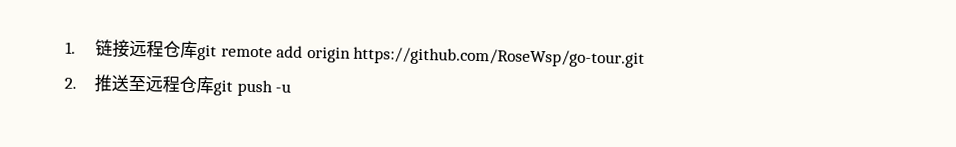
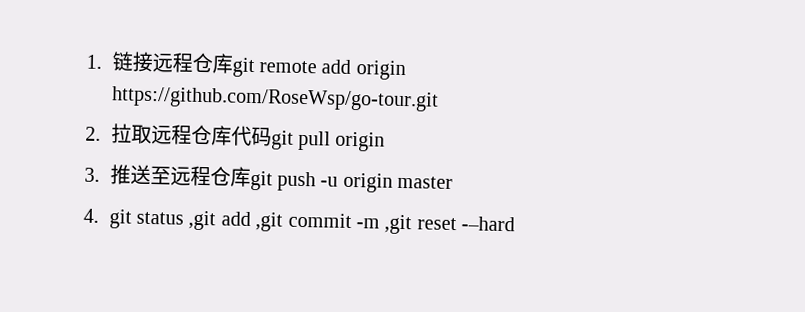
(77, 83) none -> [110,123,386,152] [84,167,100,182] 拉取远程仓库代码git pull origin // 3.
(292, 88) none -> [342,172,454,193] [83,208,516,235] origin master // 4. git status ,git add ,git commit -m ,git reset -–hard

